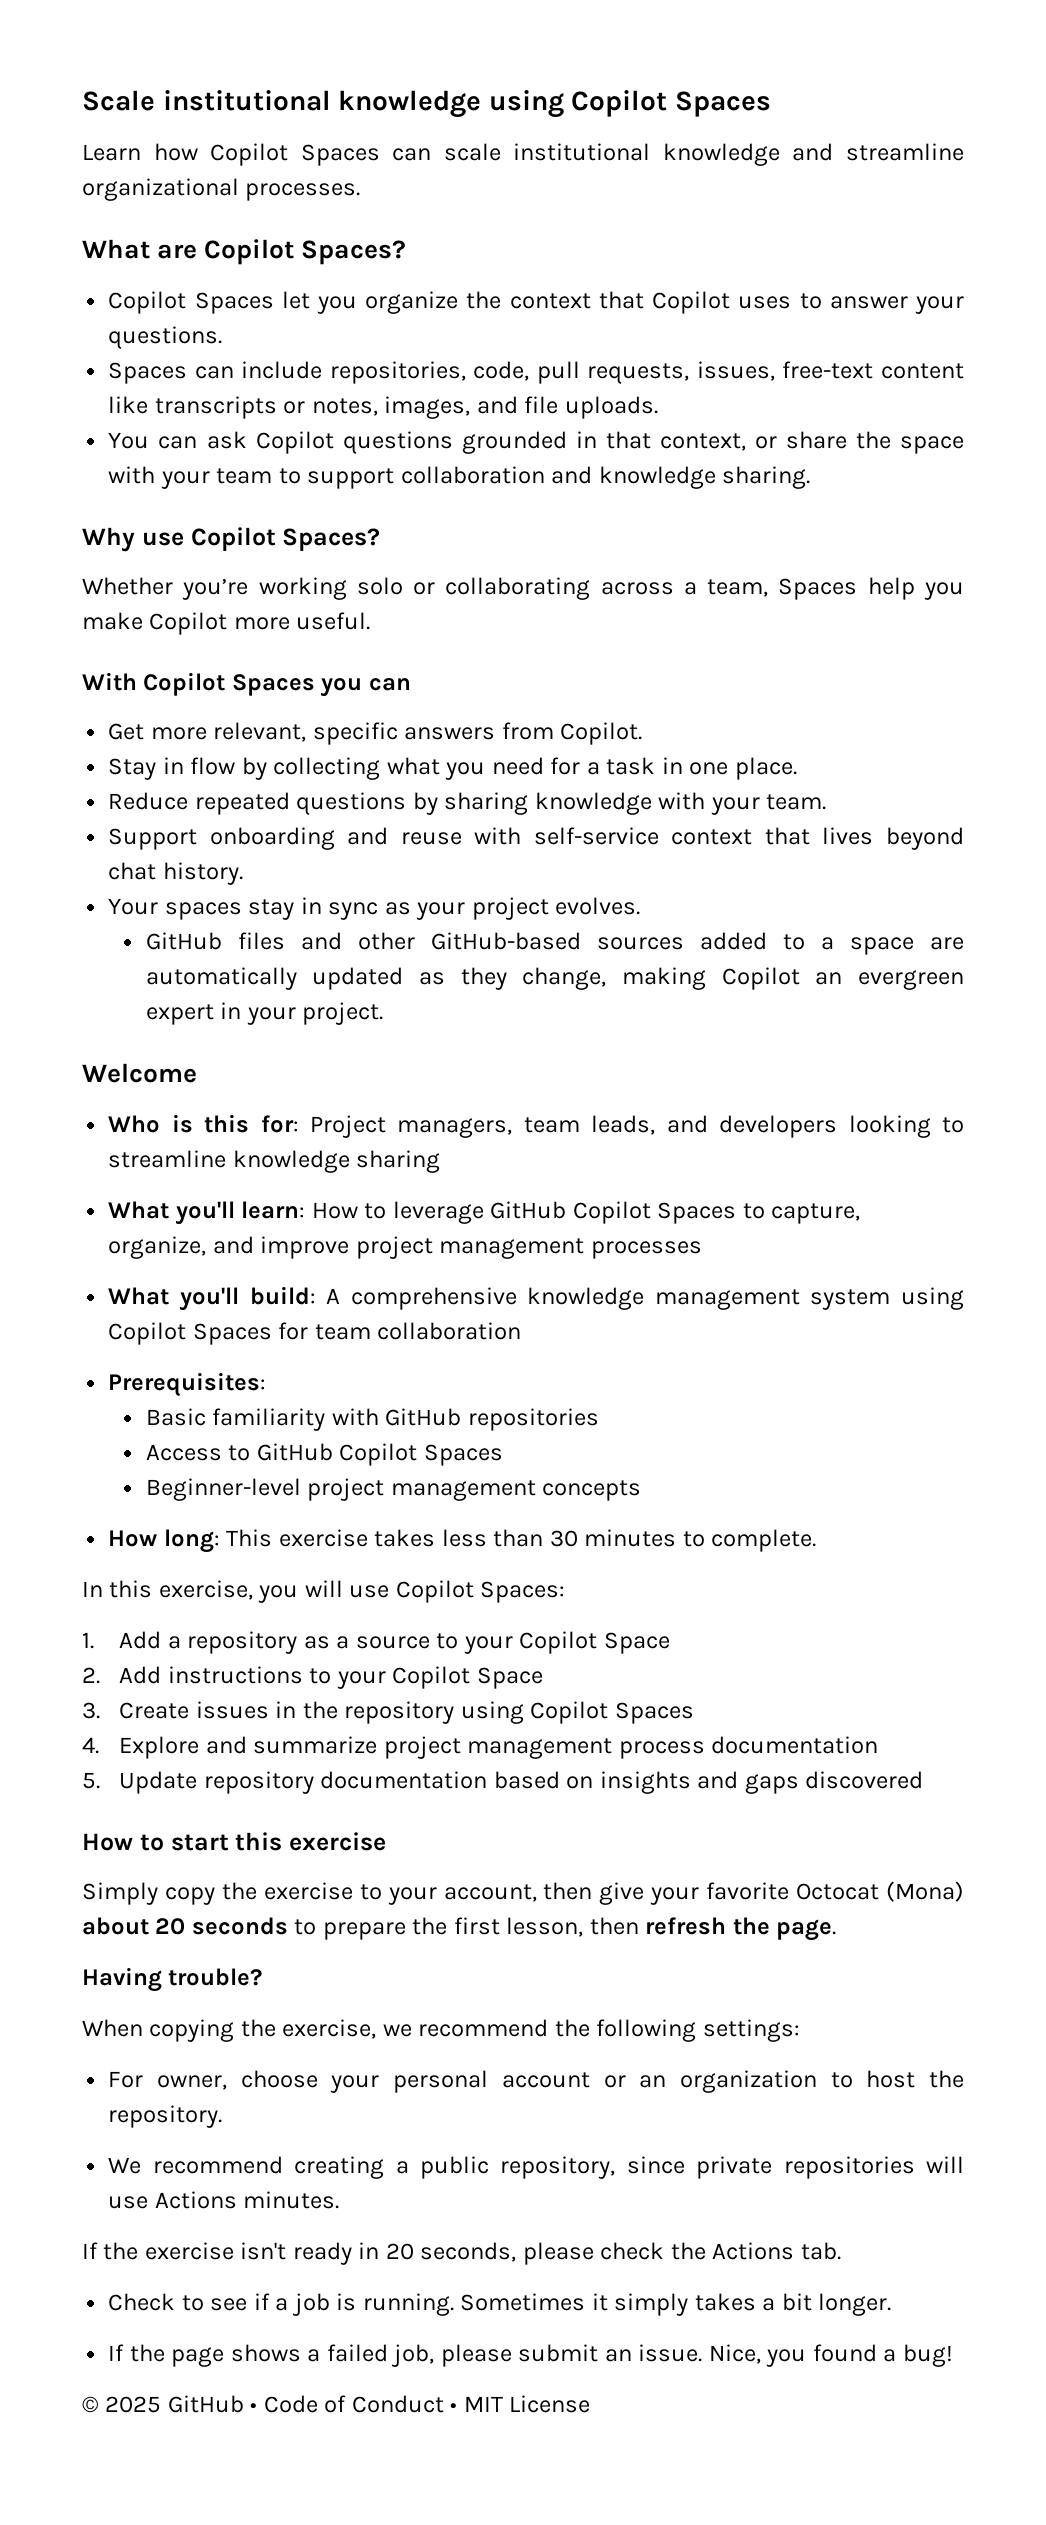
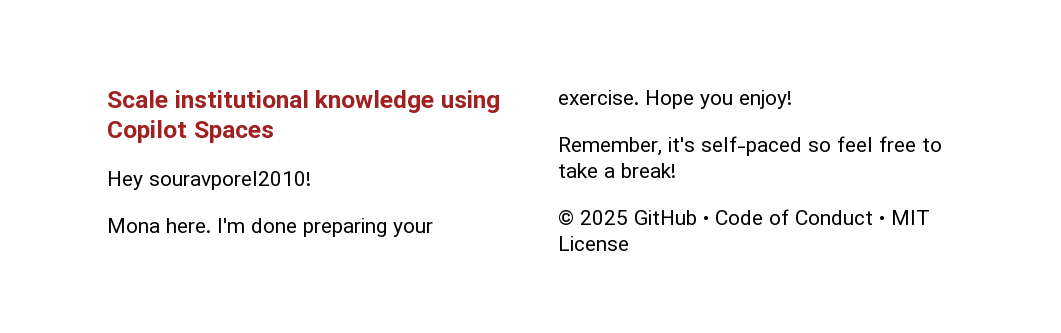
[82,143,964,166] [82,178,361,201] [82,239,407,265] [108,291,965,314] [108,326,223,349] [108,361,964,384] [108,396,658,419] [108,431,964,454] [108,466,811,489] [82,527,381,552] [82,577,964,600] [82,612,371,635] [82,672,411,697] [108,722,643,745] [108,757,797,780] [108,792,827,815] [108,827,964,850] [108,862,243,885] [108,897,641,920] [145,932,964,955] [145,967,964,990] [145,1002,384,1025] [82,1063,197,1083] [108,1114,964,1138] [108,1150,441,1173] [108,1201,861,1225] [108,1236,702,1259] [108,1286,965,1311] [108,1322,522,1345] [108,1372,267,1397] [145,1408,599,1431] [145,1443,503,1466] [145,1478,642,1501] [108,1529,817,1553] [82,1580,566,1603] [82,1631,670,1654] [82,1666,543,1689] [82,1701,694,1724] [82,1736,879,1759] [82,1771,924,1794] [82,1832,386,1851] [82,1881,964,1905] [82,1917,837,1941] [82,1967,263,1992] [82,2019,800,2042] [108,2070,965,2093] [108,2105,223,2128] [108,2156,964,2179] [108,2191,340,2209] [82,2242,841,2265] [108,2293,892,2316] [108,2344,953,2367] Learn how Copilot Spaces can scale institutional knowledge and streamline organizational processes. // What are Copilot Spaces? // Copilot Spaces let you organize the context that Copilot uses to answer your questions. // Spaces can include repositories, code, pull requests, issues, free-text content like transcripts or notes, images, and file uploads. // You can ask Copilot questions grounded in that context, or share the space with your team to support collaboration and knowledge sharing. // Why use Copilot Spaces? // Whether you’re working solo or collaborating across a team, Spaces help you make Copilot more useful. // With Copilot Spaces you can // Get more relevant, specific answers from Copilot. // Stay in flow by collecting what you need for a task in one place. // Reduce repeated questions by sharing knowledge with your team. // Support onboarding and reuse with self-service context that lives beyond chat history. // Your spaces stay in sync as your project evolves. // GitHub files and other GitHub-based sources added to a space are automatically updated as they change, making Copilot an evergreen expert in your project. // Welcome // Who is this for: Project managers, team leads, and developers looking to streamline knowledge sharing // What you'll learn: How to leverage GitHub Copilot Spaces to capture, organize, and improve project management processes // What you'll build: A comprehensive knowledge management system using Copilot Spaces for team collaboration // Prerequisites: // Basic familiarity with GitHub repositories // Access to GitHub Copilot Spaces // Beginner-level project management concepts // How long: This exercise takes less than 30 minutes to complete. // In this exercise, you will use Copilot Spaces: // 1. Add a repository as a source to your Copilot Space // 2. Add instructions to your Copilot Space // 3. Create issues in the repository using Copilot Spaces // 4. Explore and summarize project management process documentation // 5. Update repository documentation based on insights and gaps discovered // How to start this exercise // Simply copy the exercise to your account, then give your favorite Octocat (Mona) about 20 seconds to prepare the first lesson, then refresh the page. // Having trouble? // When copying the exercise, we recommend the following settings: // For owner, choose your personal account or an organization to host the repository. // We recommend creating a public repository, since private repositories will use Actions minutes. // If the exercise isn't ready in 20 seconds, please check the Actions tab. // Check to see if a job is running. Sometimes it simply takes a bit longer. // If the page shows a failed job, please submit an issue. Nice, you found a bug! -> [107,171,311,190] [107,218,433,237] [558,90,792,109] [558,136,942,156] [558,163,676,178] Hey souravporel2010! // Mona here. I'm done preparing your exercise. Hope you enjoy! // Remember, it's self-paced so feel free to take a break!

